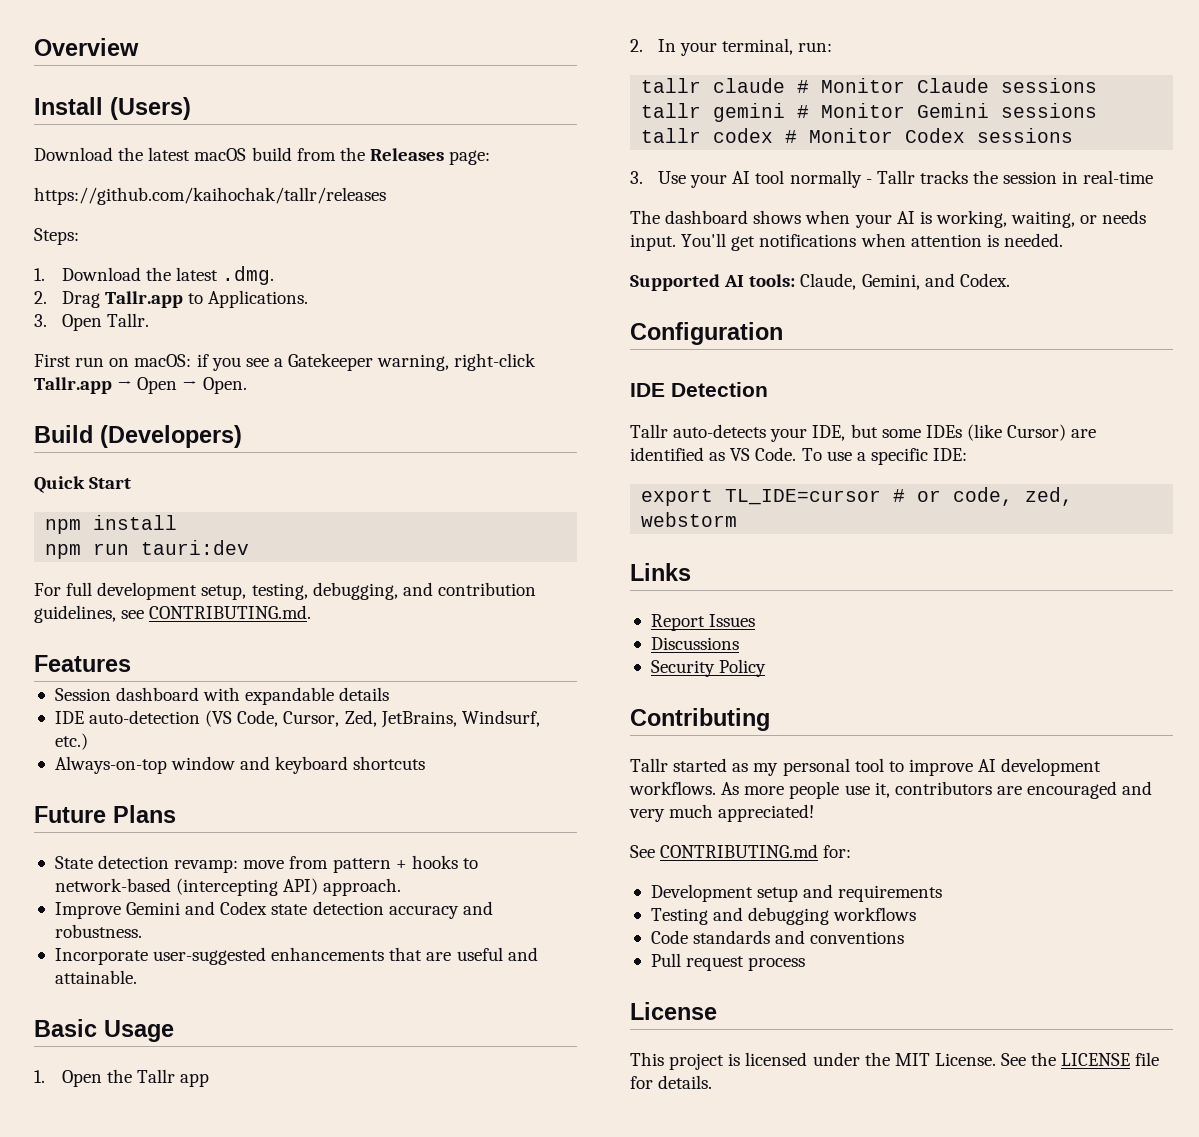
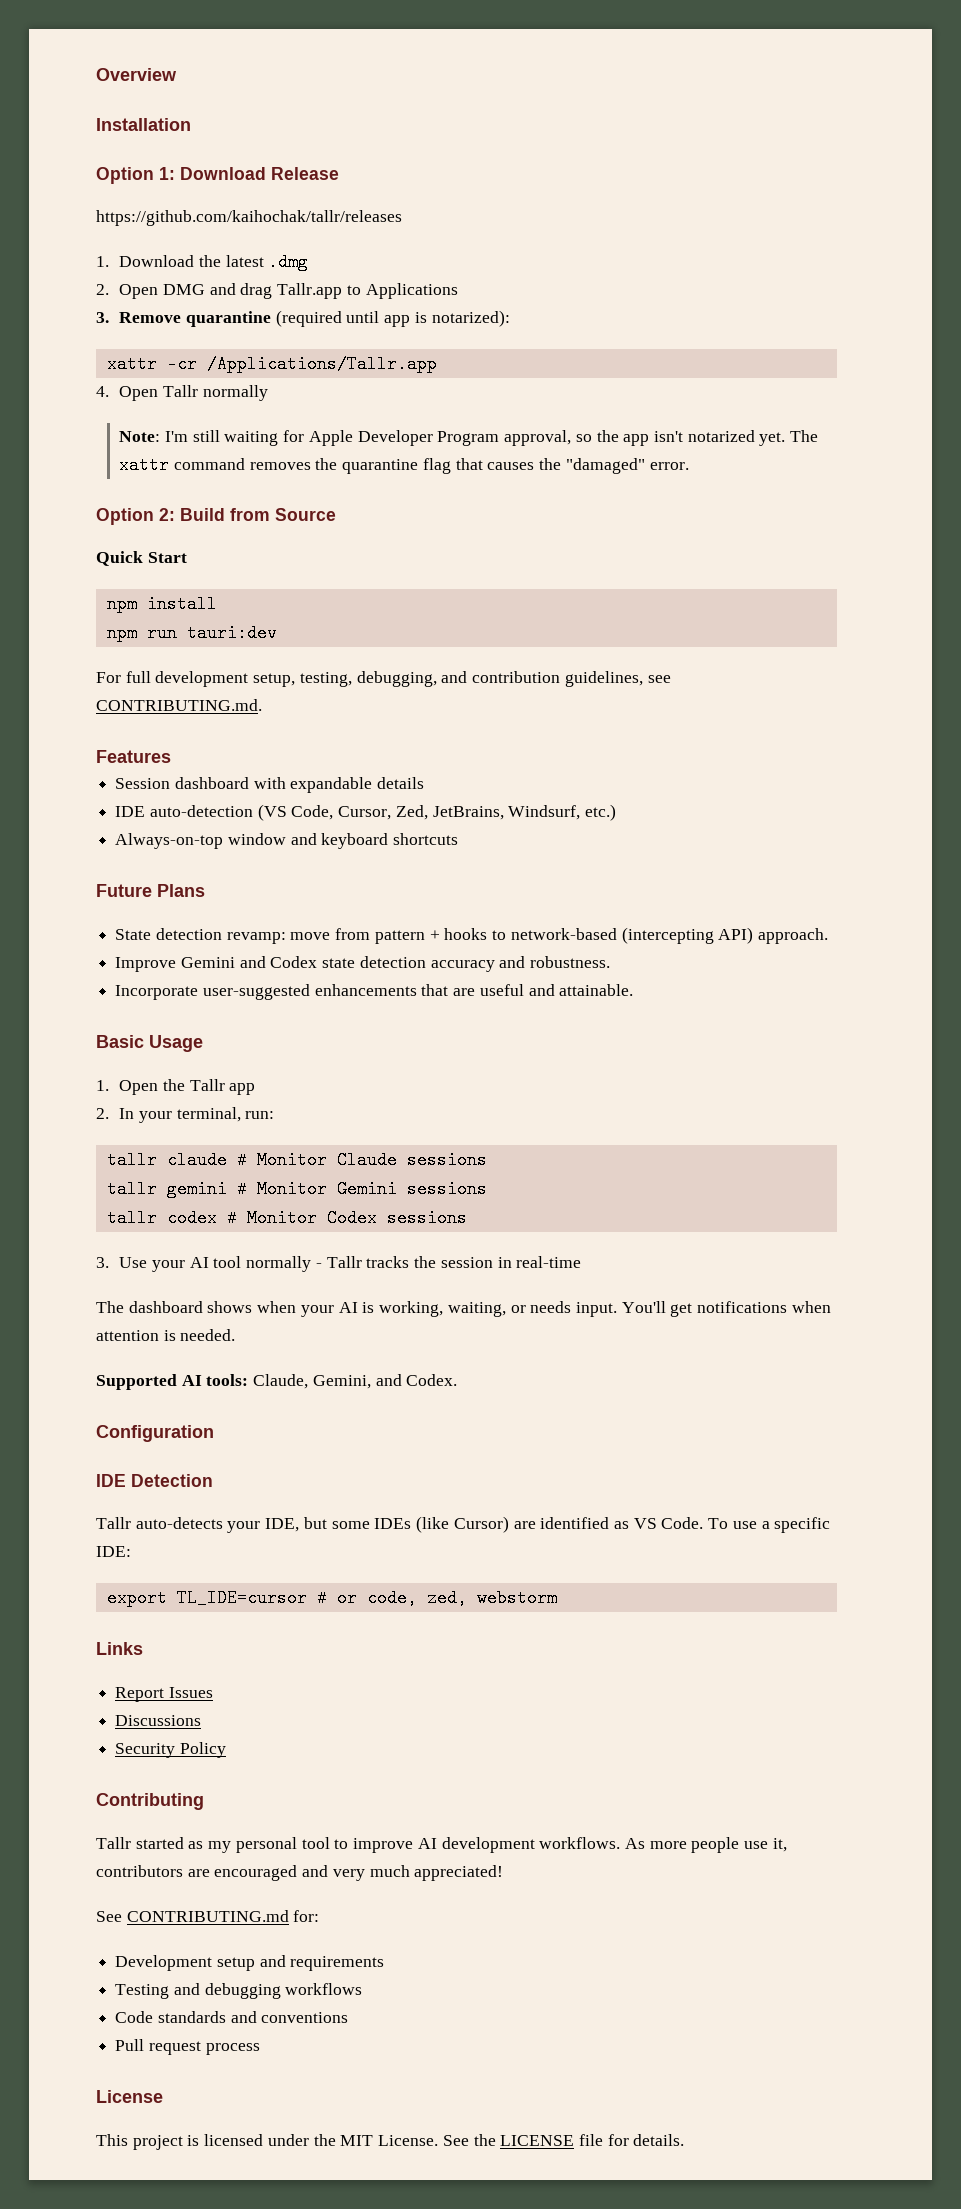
[34,97,191,120] [34,147,491,165] Install (Users) // Download the latest macOS build from the Releases page: -> [96,118,191,131] [96,167,339,184] Installation // Option 1: Download Release
[34,228,79,245] // Steps: -> (402, 218) none
[222,266,275,285] [34,290,309,308] [34,313,150,331] [34,353,537,371] [34,377,247,394] [34,425,242,448] .dmg. // 2. Drag Tallr.app to Applications. // 3. Open Tallr. // First run on macOS: if you see a Gatekeeper warning, right-click Tallr.app → Open → Open. // Build (Developers) -> [268,253,309,271] [96,283,458,299] [96,310,510,327] [106,355,437,373] [96,385,268,401] [119,430,819,446] [119,456,689,474] [96,508,336,525] .dmg // 2. Open DMG and drag Tallr.app to Applications // 3. Remove quarantine (required until app is notarized): // xattr -cr /Applications/Tallr.app // 4. Open Tallr normally // Note: I'm still waiting for Apple Developer Program approval, so the app isn't notarized yet. The xattr command removes the quarantine flag that causes the "damaged" error. // Option 2: Build from Source

